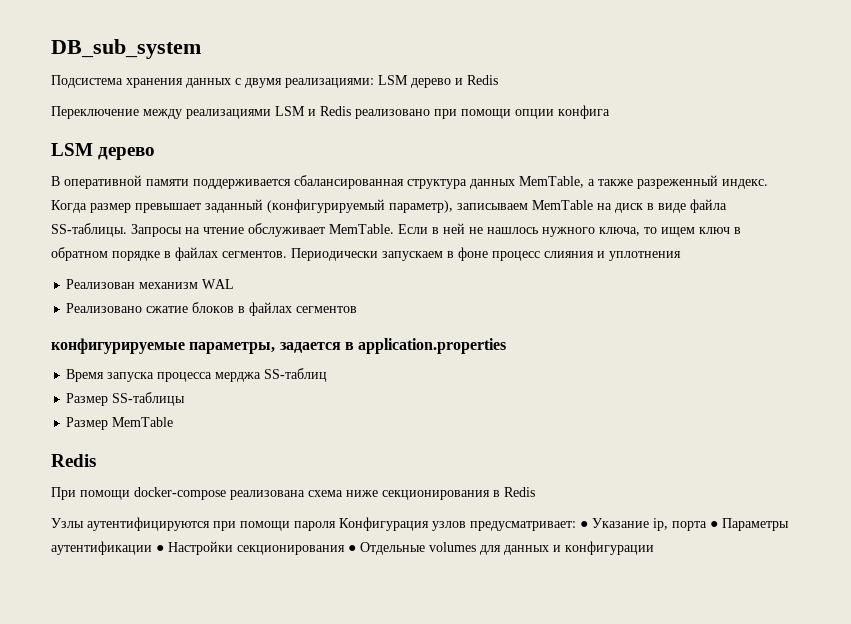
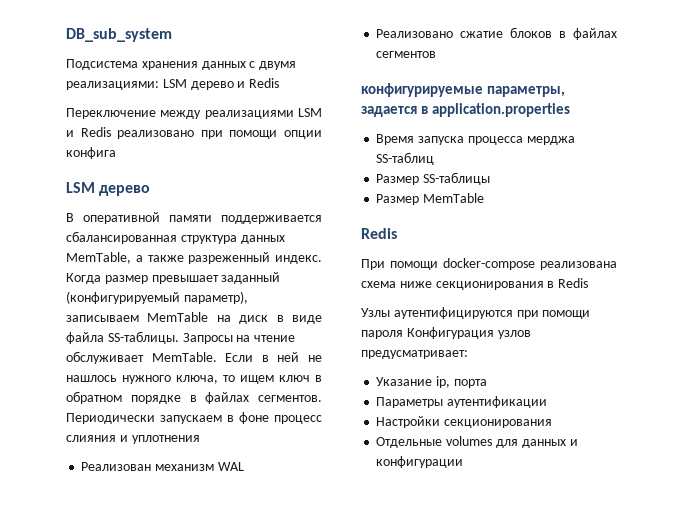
[580,521,588,528] ● -> (468, 354) //
[710,521,718,528] ● -> (487, 383) //
[156,545,164,552] ● -> (548, 402) //
[348,545,356,552] ● -> (553, 423) //

